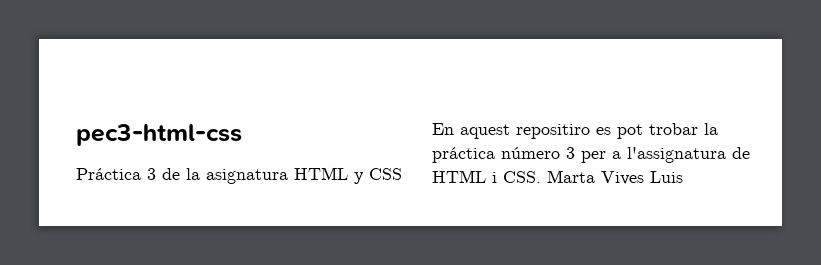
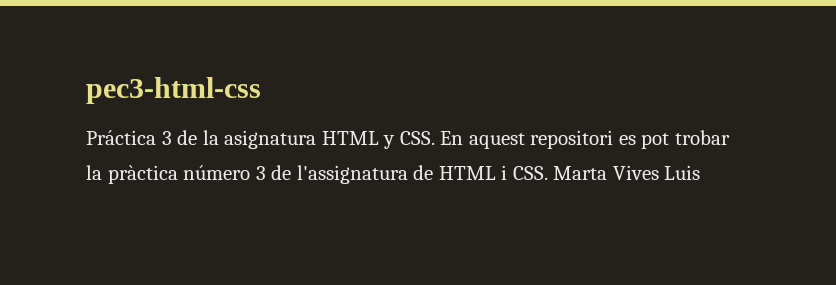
[369,168,402,180] CSS -> [399,131,435,145] CSS.
[516,124,590,139] repositiro -> [530,130,614,149] repositori
[432,147,495,163] práctica -> [107,165,178,184] pràctica
[581,151,621,163] per a -> [271,165,292,180] de

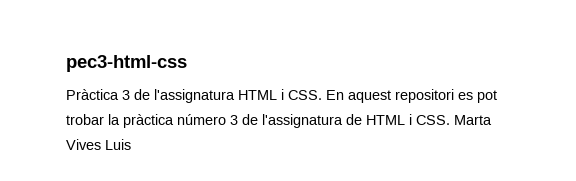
[86,130,396,149] Práctica 3 de la asignatura HTML y -> [66,89,284,103] Pràctica 3 de l'assignatura HTML i

